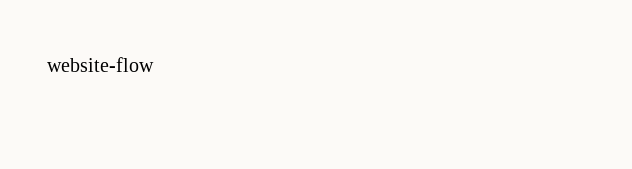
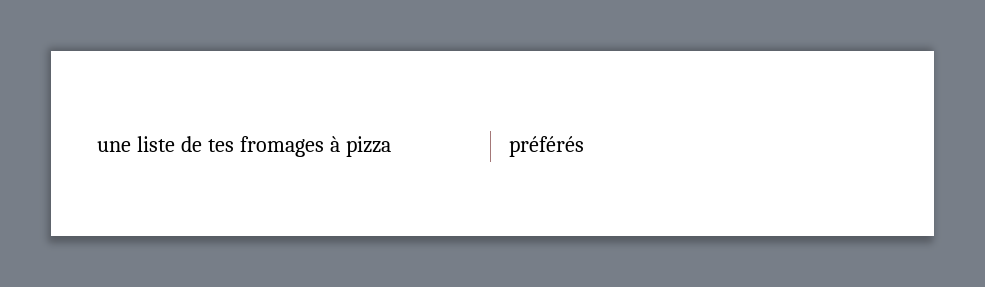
[47,57,154,72] website-flow -> [97,136,584,157] une liste de tes fromages à pizza préférés

